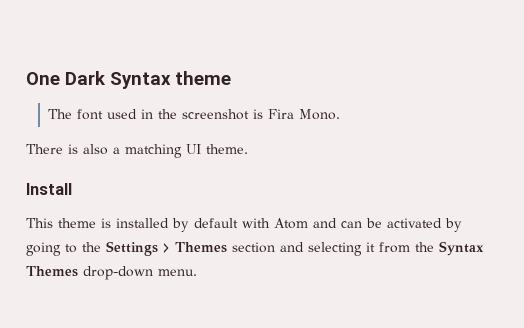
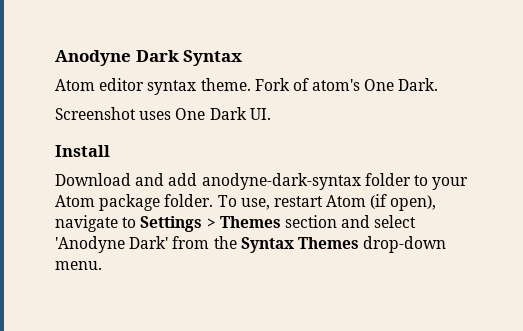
[26,71,231,89] [47,109,340,120] [26,144,248,158] [26,183,72,195] [26,218,462,232] [26,242,101,256] One Dark Syntax theme // The font used in the screenshot is Fira Mono. // There is also a matching UI theme. // Install // This theme is installed by default with Atom and can be activated by going to the -> [55,50,243,66] [55,78,439,95] [55,107,271,120] [55,145,110,157] [55,173,469,190] [55,194,437,211] [55,215,137,232] Anodyne Dark Syntax // Atom editor syntax theme. Fork of atom's One Dark. // Screenshot uses One Dark UI. // Install // Download and add anodyne-dark-syntax folder to your Atom package folder. To use, restart Atom (if open), navigate to
[308,242,375,256] selecting it -> [374,215,417,228] [55,236,169,253] select 'Anodyne Dark'

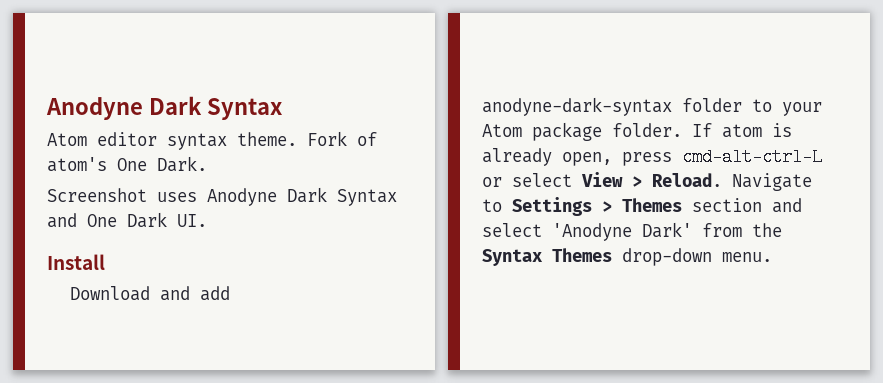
(172, 115) none -> [207,187,397,206] [47,213,77,228] Anodyne Dark Syntax and
[217,194,437,211] [55,215,118,232] To use, restart Atom (if open), navigate -> [692,123,792,138] [482,148,822,166] [482,172,812,191] If atom is already open, press cmd-alt-ctrl-L or select View > Reload. Navigate

